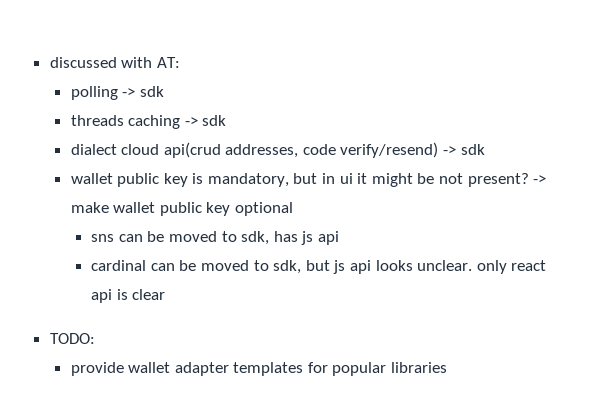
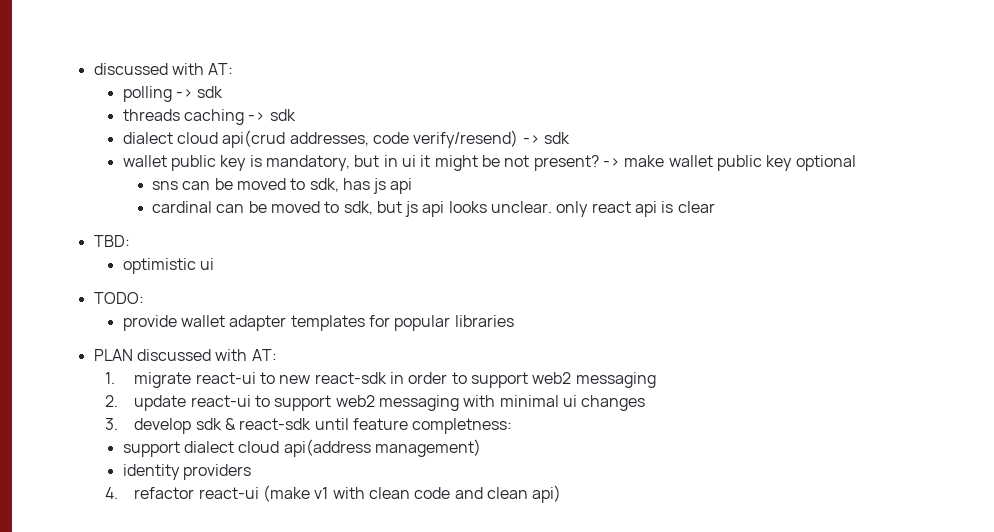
(166, 294) none -> [93,235,130,247] [122,258,215,274] // TBD: // optimistic ui
(448, 367) none -> [93,349,277,361] [105,372,656,388] [105,395,646,411] [105,418,513,434] [122,439,482,457] [122,464,252,480] [105,485,562,503] // PLAN discussed with AT: // 1. migrate react-ui to new react-sdk in order to support web2 messaging // 2. update react-ui to support web2 messaging with minimal ui changes // 3. develop sdk & react-sdk until feature completness: // support dialect cloud api(address management) // identity providers // 4. refactor react-ui (make v1 with clean code and clean api)

